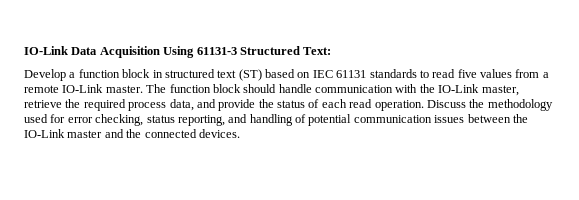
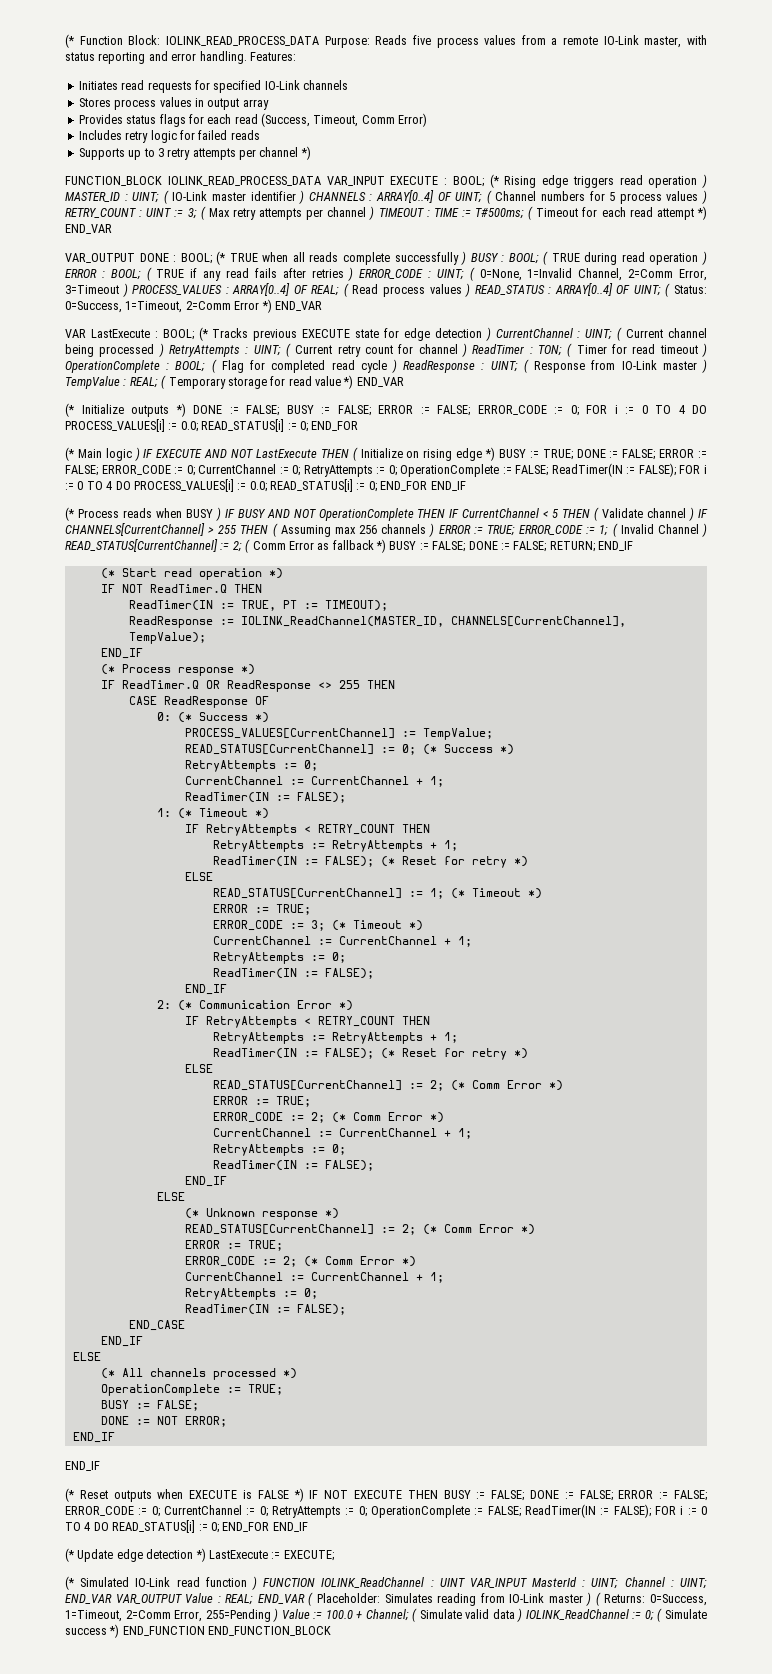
[24,46,332,58] [24,69,477,81] IO-Link Data Acquisition Using 61131-3 Structured Text: // Develop a function block in structured text (ST) based on IEC 61131 standards to read five -> [65,34,479,48] (* Function Block: IOLINK_READ_PROCESS_DATA Purpose: Reads five process
[105,84,519,96] [24,99,553,111] [24,114,528,126] [24,129,240,138] master. The function block should handle communication with the IO-Link master, retrieve the required process data, and provide the status of each read operation. Discuss the methodology used for error checking, status reporting, and handling of potential communication issues between the IO-Link master and the connected devices. -> [644,35,707,48] [65,51,296,64] [78,80,348,93] [78,97,269,110] [78,113,428,127] [78,130,260,143] [78,146,311,160] [65,174,707,188] [65,190,708,204] [65,206,708,220] [65,224,112,234] [65,251,707,265] [65,267,708,281] [65,283,707,297] [65,299,322,313] [65,327,708,341] [65,343,707,357] [65,359,707,373] [65,375,404,389] [65,403,707,417] [65,419,359,432] [65,447,707,461] [65,463,707,477] [65,479,466,492] [65,507,709,521] [65,523,707,537] [65,539,633,553] [100,568,283,580] [100,584,262,593] [128,600,388,611] [128,616,626,628] [128,632,206,644] [100,648,143,659] [100,664,255,676] [100,680,395,692] [128,696,269,708] [156,712,269,723] [184,728,493,740] [184,744,514,755] [184,760,318,772] [184,776,444,787] [184,792,346,803] [156,808,269,819] [184,824,430,836] [212,840,458,852] [212,856,528,868] [184,872,213,881] [212,888,542,899] [212,904,311,915] [212,920,423,931] [212,936,472,947] [212,952,346,964] [212,968,374,979] [184,984,227,995] [156,1000,353,1011] [184,1016,430,1028] [212,1032,458,1044] [212,1048,528,1060] [184,1064,213,1073] [212,1080,563,1091] [212,1096,311,1107] [212,1112,444,1123] [212,1128,472,1139] [212,1144,346,1156] [212,1160,374,1171] [184,1176,227,1187] [156,1192,185,1201] [184,1208,339,1220] [184,1224,535,1235] [184,1240,283,1251] [184,1256,416,1267] [184,1272,444,1283] [184,1288,318,1300] [184,1304,346,1315] [128,1320,185,1331] [100,1336,143,1347] [72,1352,101,1361] [100,1368,297,1380] [100,1384,283,1396] [100,1400,199,1411] [100,1416,227,1427] [72,1432,115,1443] [65,1461,100,1471] [65,1488,707,1502] [65,1504,708,1518] [65,1520,308,1533] [65,1548,334,1562] [65,1576,707,1590] [65,1592,707,1606] [65,1608,707,1622] [65,1624,332,1638] master, with status reporting and error handling. Features: // Initiates read requests for specified IO-Link channels // Stores process values in output array // Provides status flags for each read (Success, Timeout, Comm Error) // Includes retry logic for failed reads // Supports up to 3 retry attempts per channel *) // FUNCTION_BLOCK IOLINK_READ_PROCESS_DATA VAR_INPUT EXECUTE : BOOL; (* Rising edge triggers read operation ) MASTER_ID : UINT; ( IO-Link master identifier ) CHANNELS : ARRAY[0..4] OF UINT; ( Channel numbers for 5 process values ) RETRY_COUNT : UINT := 3; ( Max retry attempts per channel ) TIMEOUT : TIME := T#500ms; ( Timeout for each read attempt *) END_VAR // VAR_OUTPUT DONE : BOOL; (* TRUE when all reads complete successfully ) BUSY : BOOL; ( TRUE during read operation ) ERROR : BOOL; ( TRUE if any read fails after retries ) ERROR_CODE : UINT; ( 0=None, 1=Invalid Channel, 2=Comm Error, 3=Timeout ) PROCESS_VALUES : ARRAY[0..4] OF REAL; ( Read process values ) READ_STATUS : ARRAY[0..4] OF UINT; ( Status: 0=Success, 1=Timeout, 2=Comm Error *) END_VAR // VAR LastExecute : BOOL; (* Tracks previous EXECUTE state for edge detection ) CurrentChannel : UINT; ( Current channel being processed ) RetryAttempts : UINT; ( Current retry count for channel ) ReadTimer : TON; ( Timer for read timeout ) OperationComplete : BOOL; ( Flag for completed read cycle ) ReadResponse : UINT; ( Response from IO-Link master ) TempValue : REAL; ( Temporary storage for read value *) END_VAR // (* Initialize outputs *) DONE := FALSE; BUSY := FALSE; ERROR := FALSE; ERROR_CODE := 0; FOR i := 0 TO 4 DO PROCESS_VALUES[i] := 0.0; READ_STATUS[i] := 0; END_FOR // (* Main logic ) IF EXECUTE AND NOT LastExecute THEN ( Initialize on rising edge *) BUSY := TRUE; DONE := FALSE; ERROR := FALSE; ERROR_CODE := 0; CurrentChannel := 0; RetryAttempts := 0; OperationComplete := FALSE; ReadTimer(IN := FALSE); FOR i := 0 TO 4 DO PROCESS_VALUES[i] := 0.0; READ_STATUS[i] := 0; END_FOR END_IF // (* Process reads when BUSY ) IF BUSY AND NOT OperationComplete THEN IF CurrentChannel < 5 THEN ( Validate channel ) IF CHANNELS[CurrentChannel] > 255 THEN ( Assuming max 256 channels ) ERROR := TRUE; ERROR_CODE := 1; ( Invalid Channel ) READ_STATUS[CurrentChannel] := 2; ( Comm Error as fallback *) BUSY := FALSE; DONE := FALSE; RETURN; END_IF // (* Start read operation *) // IF NOT ReadTimer.Q THEN // ReadTimer(IN := TRUE, PT := TIMEOUT); // ReadResponse := IOLINK_ReadChannel(MASTER_ID, CHANNELS[CurrentChannel], TempValue); // END_IF // (* Process response *) // IF ReadTimer.Q OR ReadResponse <> 255 THEN // CASE ReadResponse OF // 0: (* Success *) // PROCESS_VALUES[CurrentChannel] := TempValue; // READ_STATUS[CurrentChannel] := 0; (* Success *) // RetryAttempts := 0; // CurrentChannel := CurrentChannel + 1; // ReadTimer(IN := FALSE); // 1: (* Timeout *) // IF RetryAttempts < RETRY_COUNT THEN // RetryAttempts := RetryAttempts + 1; // ReadTimer(IN := FALSE); (* Reset for retry *) // ELSE // READ_STATUS[CurrentChannel] := 1; (* Timeout *) // ERROR := TRUE; // ERROR_CODE := 3; (* Timeout *) // CurrentChannel := CurrentChannel + 1; // RetryAttempts := 0; // ReadTimer(IN := FALSE); // END_IF // 2: (* Communication Error *) // IF RetryAttempts < RETRY_COUNT THEN // RetryAttempts := RetryAttempts + 1; // ReadTimer(IN := FALSE); (* Reset for retry *) // ELSE // READ_STATUS[CurrentChannel] := 2; (* Comm Error *) // ERROR := TRUE; // ERROR_CODE := 2; (* Comm Error *) // CurrentChannel := CurrentChannel + 1; // RetryAttempts := 0; // ReadTimer(IN := FALSE); // END_IF // ELSE // (* Unknown response *) // READ_STATUS[CurrentChannel] := 2; (* Comm Error *) // ERROR := TRUE; // ERROR_CODE := 2; (* Comm Error *) // CurrentChannel := CurrentChannel + 1; // RetryAttempts := 0; // ReadTimer(IN := FALSE); // END_CASE // END_IF // ELSE // (* All channels processed *) // OperationComplete := TRUE; // BUSY := FALSE; // DONE := NOT ERROR; // END_IF // END_IF // (* Reset outputs when EXECUTE is FALSE *) IF NOT EXECUTE THEN BUSY := FALSE; DONE := FALSE; ERROR := FALSE; ERROR_CODE := 0; CurrentChannel := 0; RetryAttempts := 0; OperationComplete := FALSE; ReadTimer(IN := FALSE); FOR i := 0 TO 4 DO READ_STATUS[i] := 0; END_FOR END_IF // (* Update edge detection *) LastExecute := EXECUTE; // (* Simulated IO-Link read function ) FUNCTION IOLINK_ReadChannel : UINT VAR_INPUT MasterId : UINT; Channel : UINT; END_VAR VAR_OUTPUT Value : REAL; END_VAR ( Placeholder: Simulates reading from IO-Link master ) ( Returns: 0=Success, 1=Timeout, 2=Comm Error, 255=Pending ) Value := 100.0 + Channel; ( Simulate valid data ) IOLINK_ReadChannel := 0; ( Simulate success *) END_FUNCTION END_FUNCTION_BLOCK

